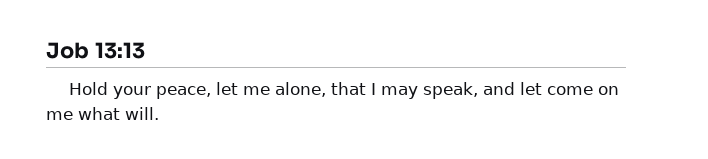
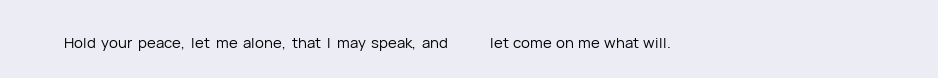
[46,42,145,59] Job 13:13 // -> (63, 43) none

